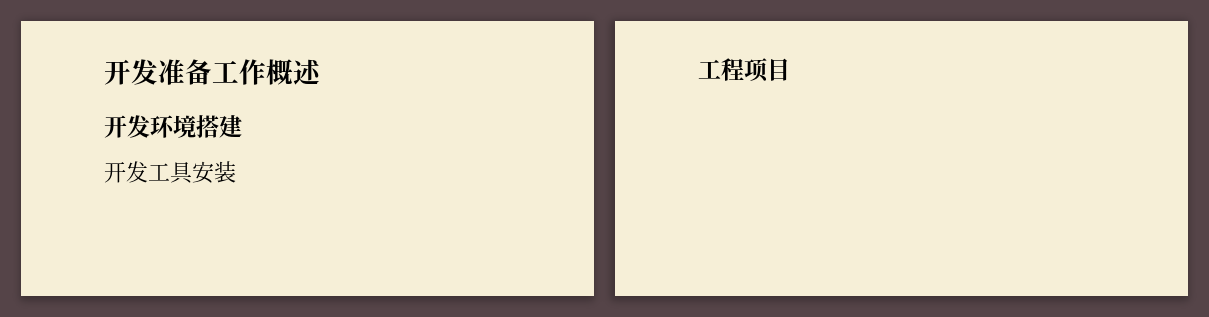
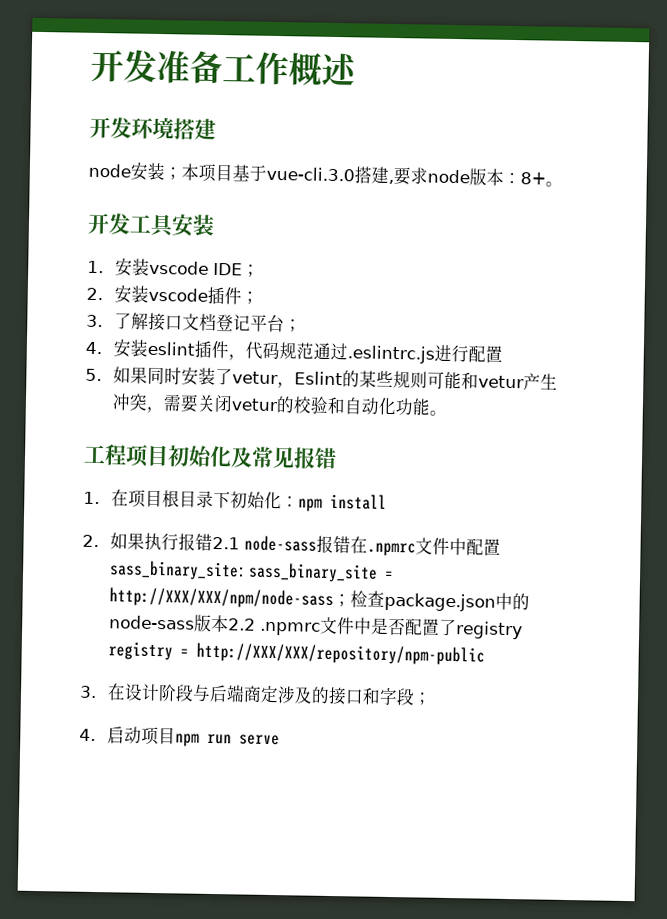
[104,161,236,184] [698,58,790,82] 开发工具安装 // 工程项目 -> [88,162,563,187] [87,212,215,238] [87,258,260,278] [86,285,259,305] [86,312,302,333] [85,339,503,364] [85,366,558,391] [111,393,447,416] [83,444,337,470] [83,489,387,512] [82,532,501,557] [108,560,394,583] [108,587,530,612] [108,614,523,640] [107,641,485,666] [79,683,432,706] [79,726,280,747] node安装；本项目基于vue-cli.3.0搭建,要求node版本：8+。 // 开发工具安装 // 1.安装vscode IDE； // 2.安装vscode插件； // 3.了解接口文档登记平台； // 4.安装eslint插件，代码规范通过.eslintrc.js进行配置 // 5.如果同时安装了vetur，Eslint的某些规则可能和vetur产生冲突，需要关闭vetur的校验和自动化功能。 // 工程项目初始化及常见报错 // 1.在项目根目录下初始化：npm install // 2.如果执行报错2.1 node-sass报错在.npmrc文件中配置sass_binary_site: sass_binary_site = http://XXX/XXX/npm/node-sass；检查package.json中的node-sass版本2.2 .npmrc文件中是否配置了registry registry = http://XXX/XXX/repository/npm-public // 3.在设计阶段与后端商定涉及的接口和字段； // 4.启动项目npm run serve

